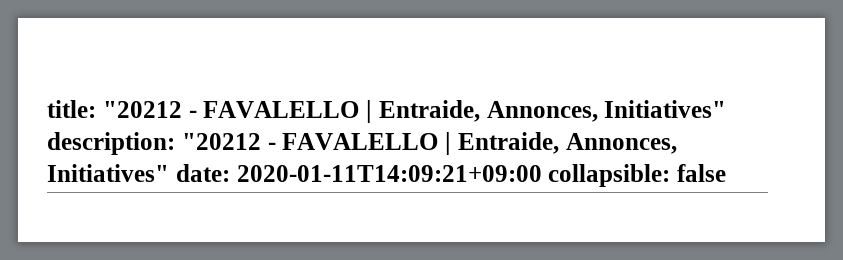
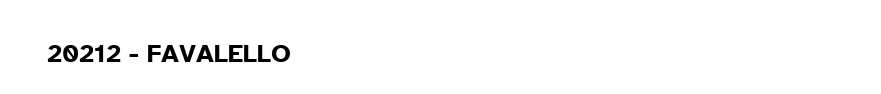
[47,100,727,123] [47,132,677,155] [47,164,726,187] title: "20212 - FAVALELLO | Entraide, Annonces, Initiatives" description: "20212 - FAVALELLO | Entraide, Annonces, Initiatives" date: 2020-01-11T14:09:21+09:00 collapsible: false -> [47,45,291,62] 20212 - FAVALELLO

